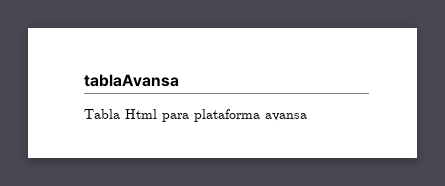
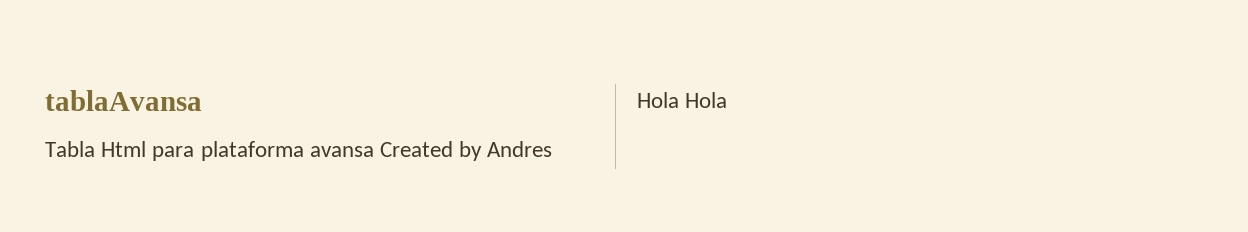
(307, 117) none -> [380,141,553,161] [637,92,728,108] Created by Andres Hola Hola

